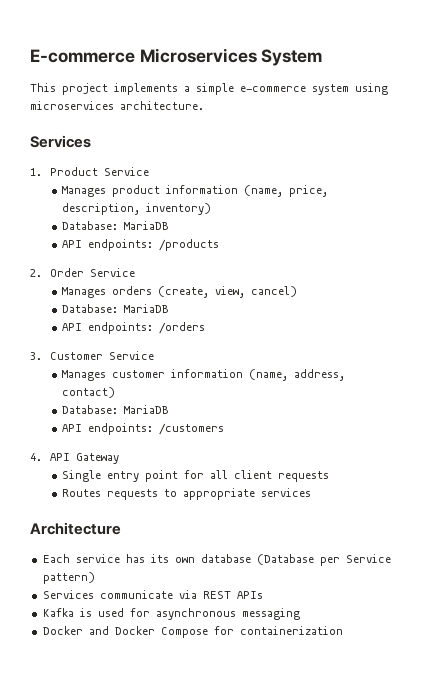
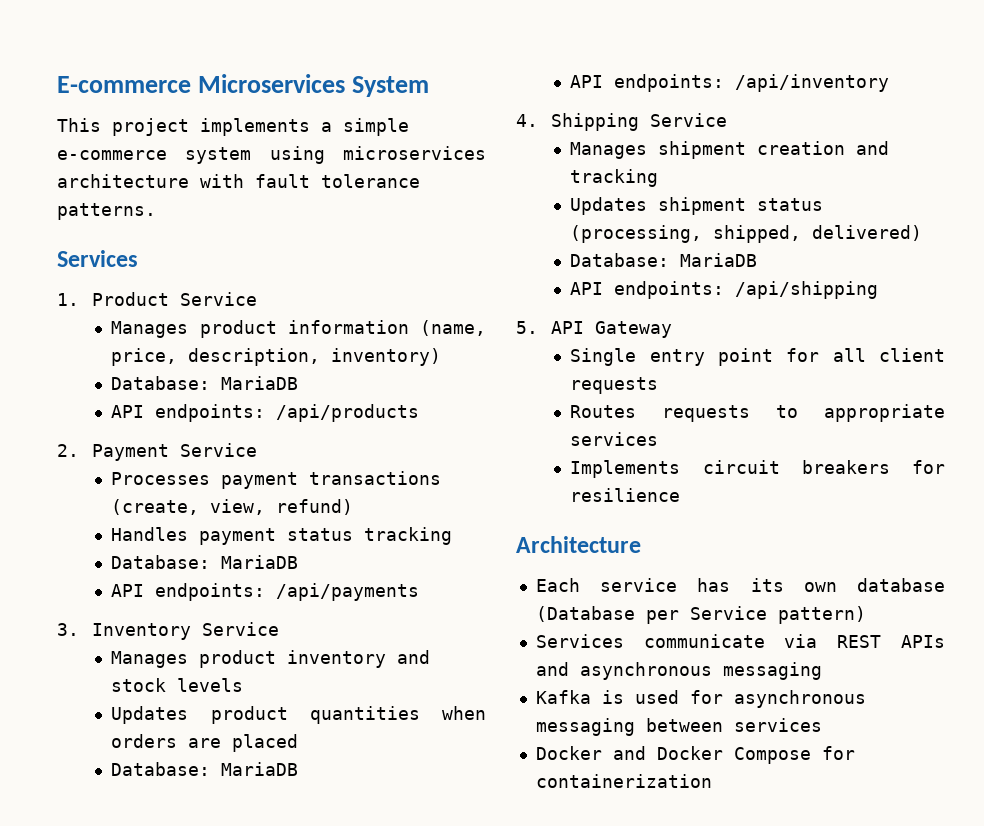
[120,101,204,110] architecture. -> [57,174,420,188] [57,203,156,220] architecture with fault tolerance patterns.
[159,239,220,251] /products -> [276,404,420,422] /api/products
[49,268,135,277] [62,286,298,298] [62,304,170,313] [62,322,206,334] Order Service // Manages orders (create, view, cancel) // Database: MariaDB // API endpoints: /orders -> [91,443,257,461] [111,471,442,489] [111,499,354,515] [111,527,453,545] [111,555,299,569] [111,583,420,601] Payment Service // Processes payment transactions (create, view, refund) // Handles payment status tracking // Database: MariaDB // API endpoints: /api/payments
[49,351,154,360] [62,369,346,381] [62,387,116,398] [62,405,170,414] [62,423,225,435] [30,453,42,461] Customer Service // Manages customer information (name, address, contact) // Database: MariaDB // API endpoints: /customers // 4. -> [91,622,279,640] [111,650,431,668] [111,678,244,692] [111,706,486,724] [111,734,299,752] [111,762,299,776] [570,74,890,92] [516,113,727,131] [570,141,890,159] [570,169,659,187] [570,197,824,215] [570,225,923,243] [570,253,758,267] [570,281,879,299] [516,321,538,334] Inventory Service // Manages product inventory and stock levels // Updates product quantities when orders are placed // Database: MariaDB // API endpoints: /api/inventory // 4. Shipping Service // Manages shipment creation and tracking // Updates shipment status (processing, shipped, delivered) // Database: MariaDB // API endpoints: /api/shipping // 5.
(312, 492) none -> [570,460,945,478] [570,488,681,502] // Implements circuit breakers for resilience
(263, 595) none -> [535,662,822,680] and asynchronous messaging
(300, 614) none -> [645,718,822,732] between services

